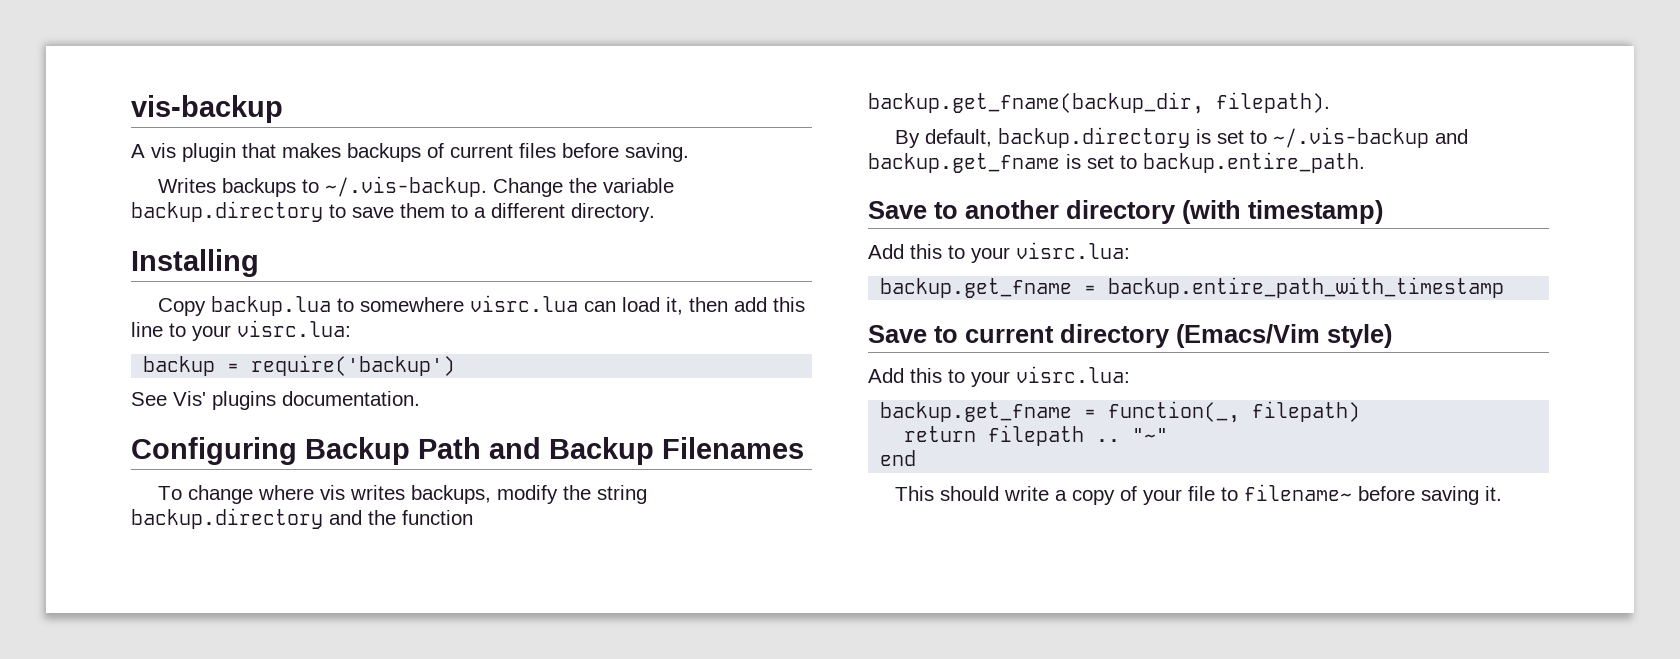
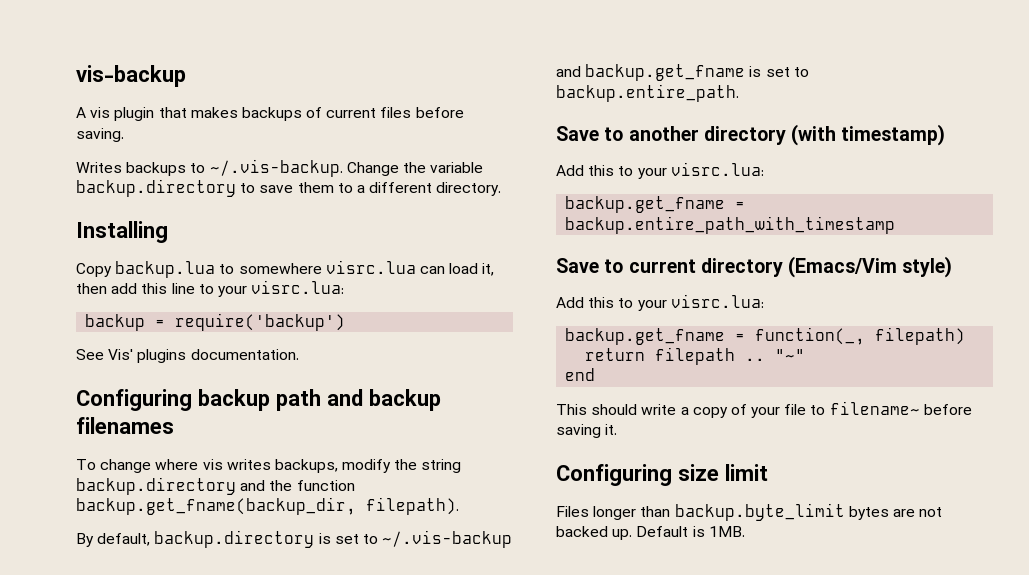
[305,437,804,465] Backup Path and Backup Filenames -> [198,389,441,411] [76,417,174,434] backup path and backup filenames
(1503, 493) none -> [556,464,768,486] [556,503,943,521] [556,526,745,540] // Configuring size limit // Files longer than backup.byte_limit bytes are not backed up. Default is 1MB.

